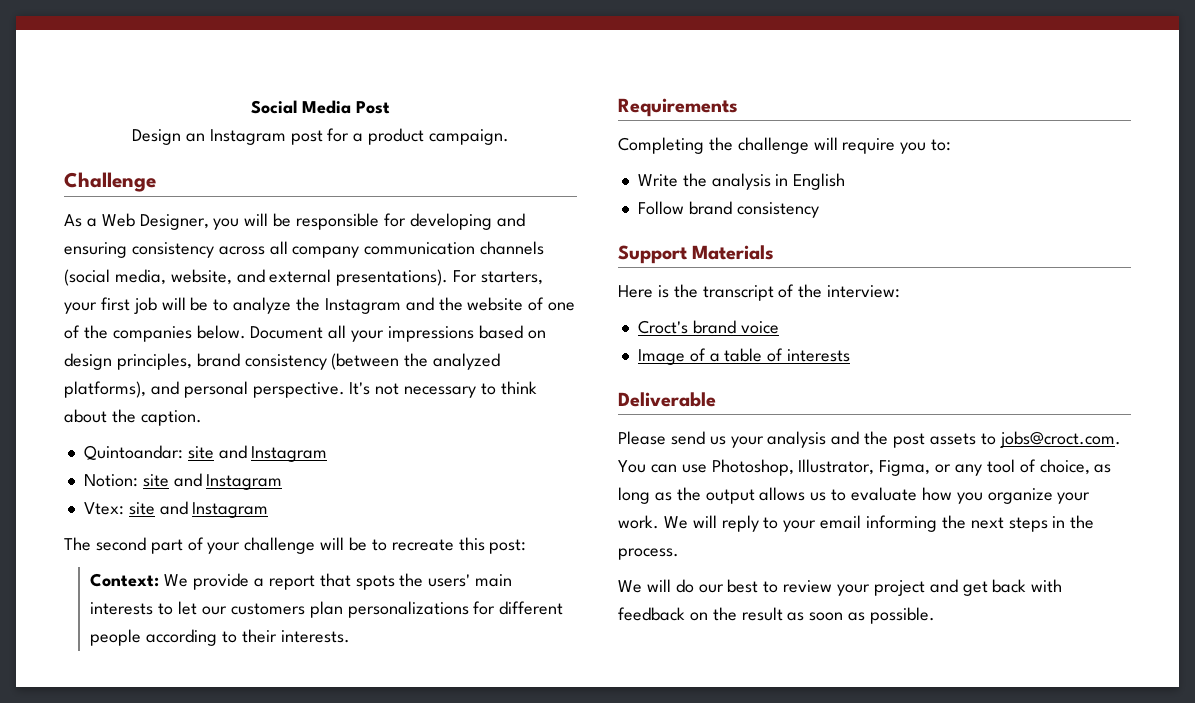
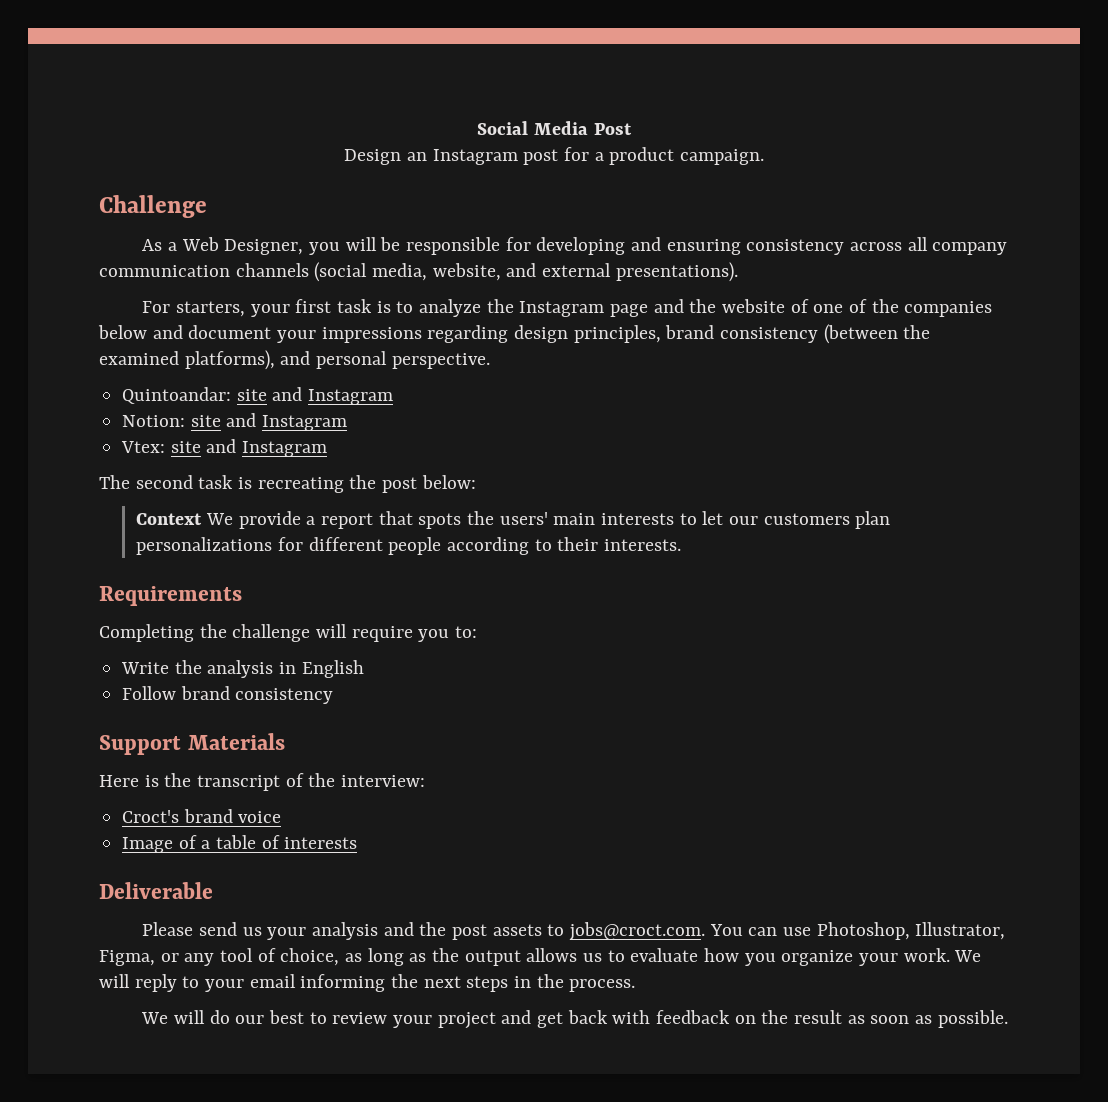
(449, 277) none -> (738, 272) //
[133,297,209,314] job will be -> [337,299,391,313] task is
(401, 306) none -> [610,304,649,317] page
[196,325,546,342] below. Document all your impressions based on -> [98,325,509,343] below and document your impressions regarding
[433,353,501,370] analyzed -> [99,351,179,365] examined
[349,381,537,398] [64,409,202,426] It's not necessary to think about the caption. -> (490, 361) none
[150,537,527,554] [90,573,160,587] part of your challenge will be to recreate this post: // Context: -> [198,475,476,493] [136,513,203,525] task is recreating the post below: // Context

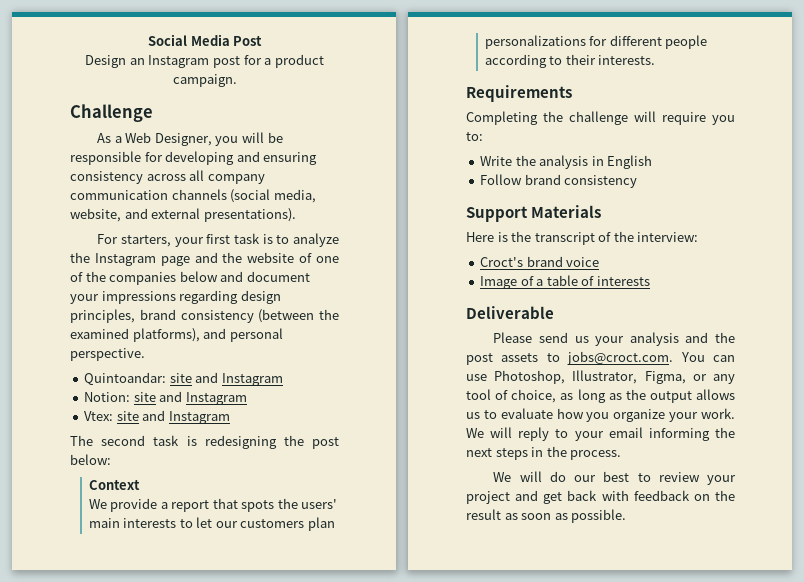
[257,477,344,493] recreating -> [204,435,277,449] redesigning
(203, 519) none -> (140, 485) //

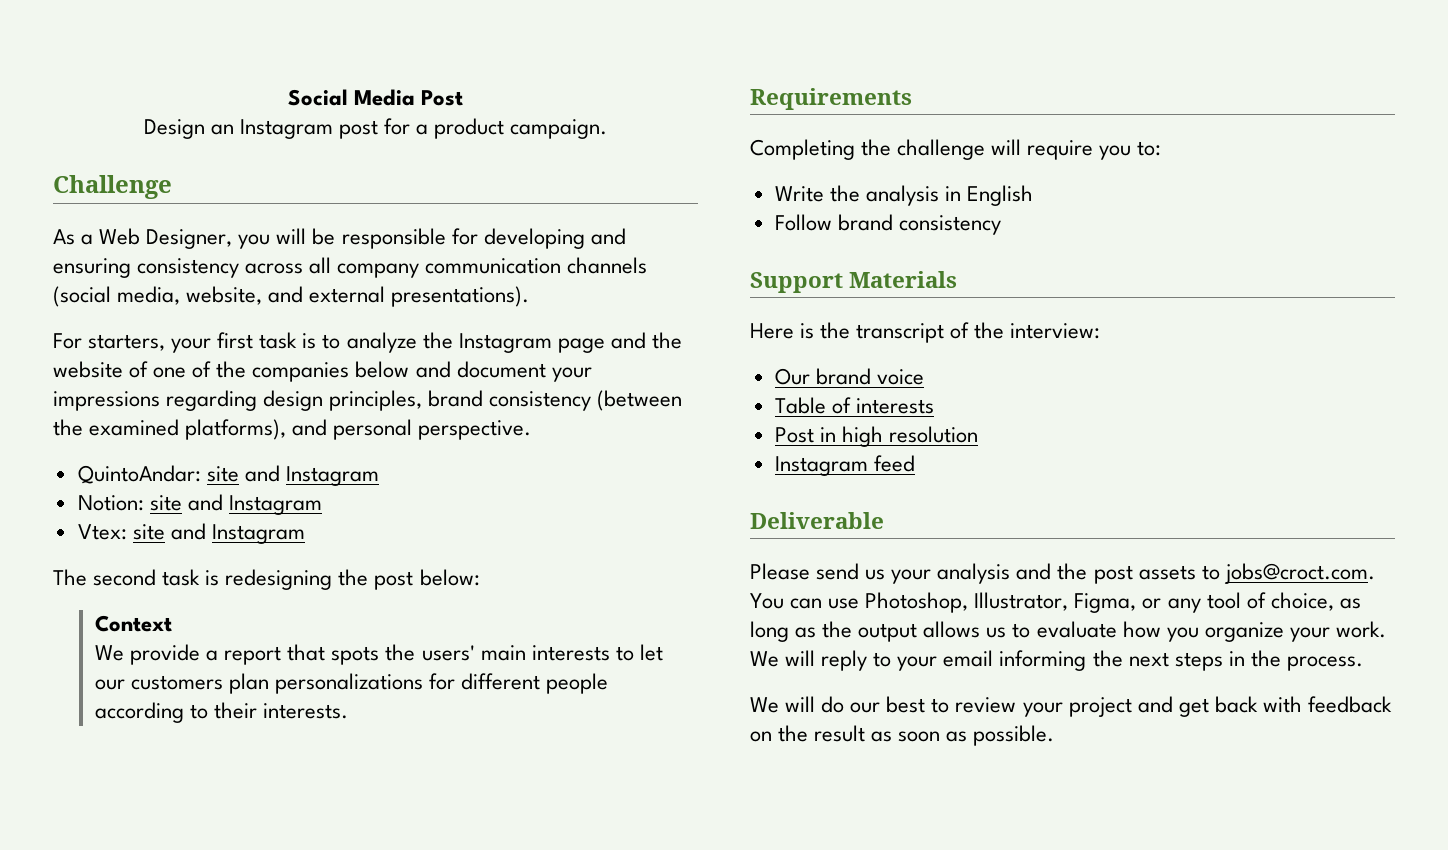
[84,372,167,386] Quintoandar: -> [77,465,201,484] QuintoAndar:
[480,257,524,267] Croct's -> [774,368,810,385] Our
[480,275,650,289] Image of a table of interests -> [774,397,934,414] [774,426,978,447] [774,455,915,476] Table of interests // Post in high resolution // Instagram feed

